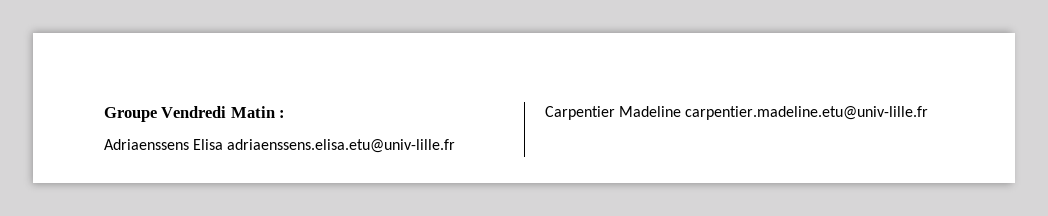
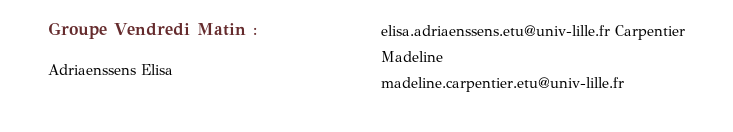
[227,139,456,153] adriaenssens.elisa.etu@univ-lille.fr -> [381,25,610,36] elisa.adriaenssens.etu@univ-lille.fr
[685,106,929,120] carpentier.madeline.etu@univ-lille.fr -> [381,77,624,92] madeline.carpentier.etu@univ-lille.fr

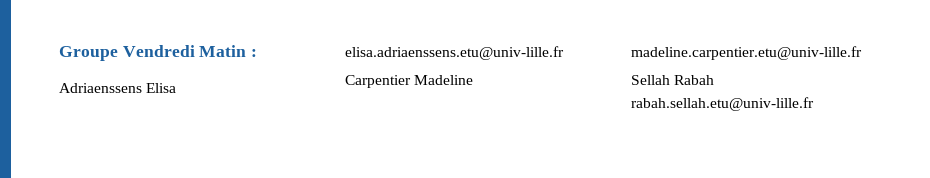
(610, 30) none -> (564, 53) //
(624, 84) none -> [631,75,715,85] [631,97,814,111] // Sellah Rabah rabah.sellah.etu@univ-lille.fr

